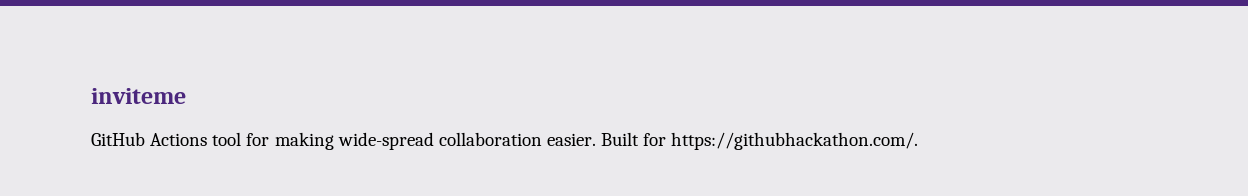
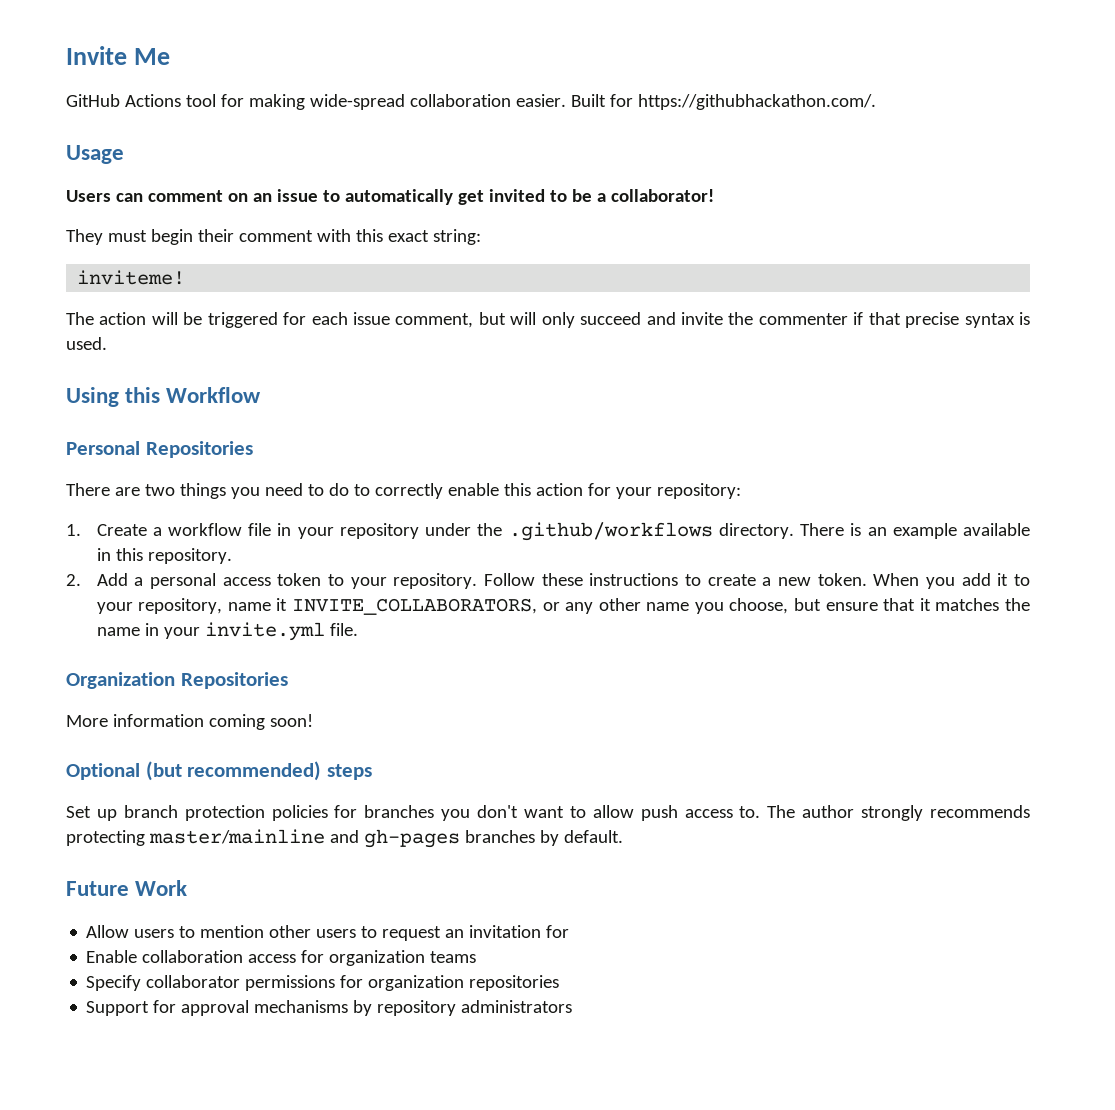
[91,88,186,104] inviteme -> [66,46,171,65] Invite Me
(919, 141) none -> [66,145,124,164] [66,189,714,205] [66,229,481,245] [77,270,186,285] [66,312,1031,328] [66,337,107,350] [66,387,262,407] [66,441,253,458] [66,483,741,499] [66,522,1030,541] [96,548,232,564] [66,573,1031,589] [96,598,1031,615] [96,622,358,641] [66,672,288,689] [66,714,313,730] [66,761,372,781] [66,805,1031,821] [66,829,623,848] [66,880,188,896] [86,925,570,941] [86,950,477,966] [86,975,560,991] [86,1000,573,1016] // Usage // Users can comment on an issue to automatically get invited to be a collaborator! // They must begin their comment with this exact string: // inviteme! // The action will be triggered for each issue comment, but will only succeed and invite the commenter if that precise syntax is used. // Using this Workflow // Personal Repositories // There are two things you need to do to correctly enable this action for your repository: // 1. Create a workflow file in your repository under the .github/workflows directory. There is an example available in this repository. // 2. Add a personal access token to your repository. Follow these instructions to create a new token. When you add it to your repository, name it INVITE_COLLABORATORS, or any other name you choose, but ensure that it matches the name in your invite.yml file. // Organization Repositories // More information coming soon! // Optional (but recommended) steps // Set up branch protection policies for branches you don't want to allow push access to. The author strongly recommends protecting master/mainline and gh-pages branches by default. // Future Work // Allow users to mention other users to request an invitation for // Enable collaboration access for organization teams // Specify collaborator permissions for organization repositories // Support for approval mechanisms by repository administrators

